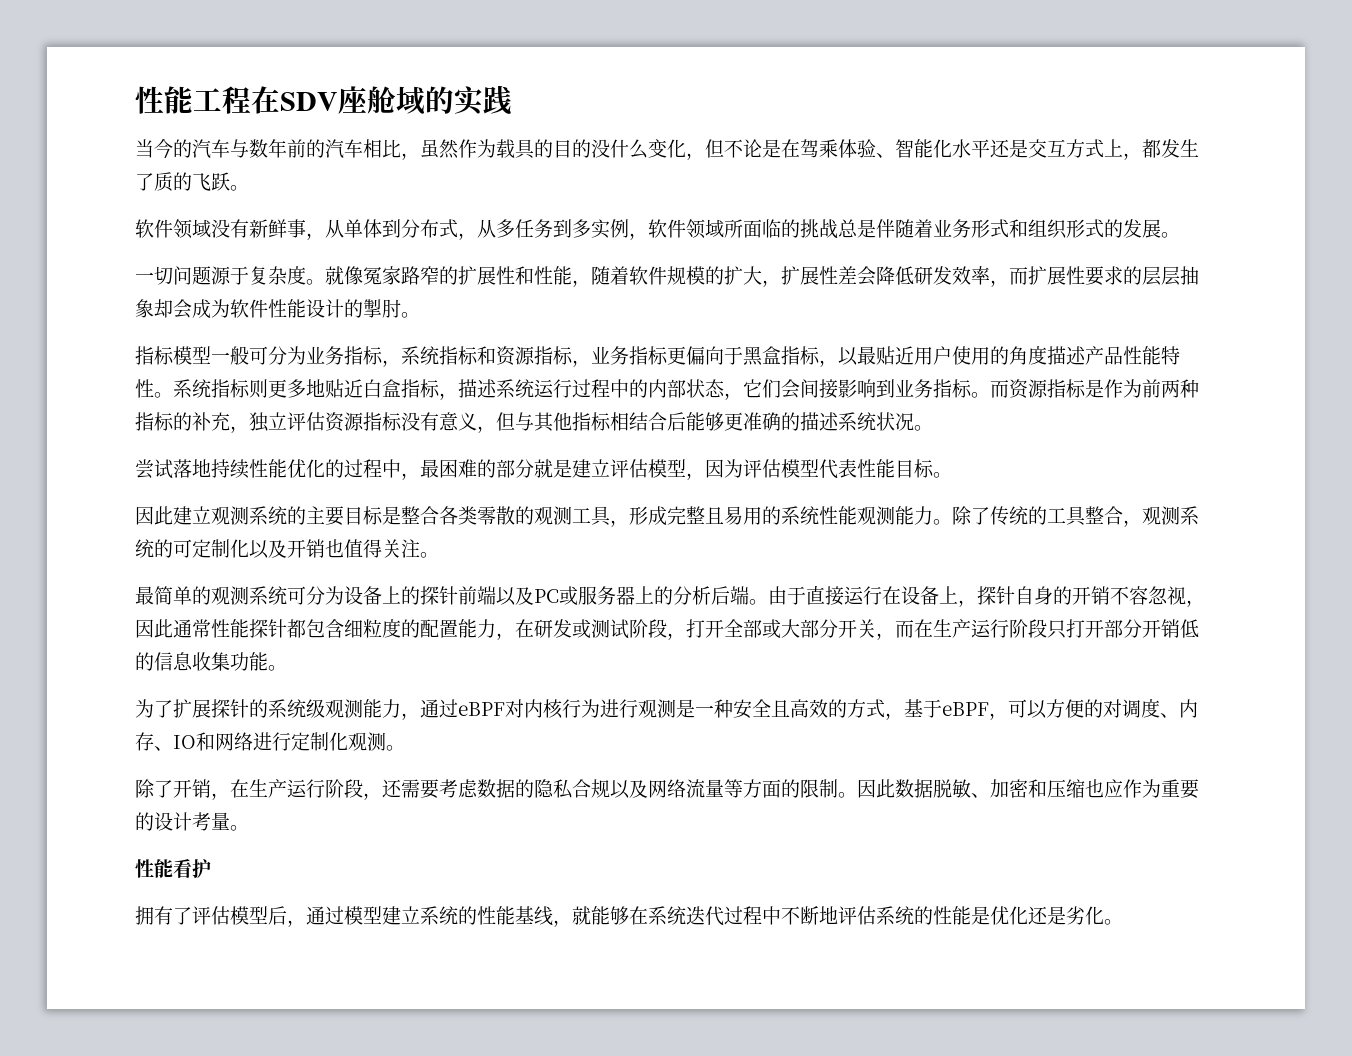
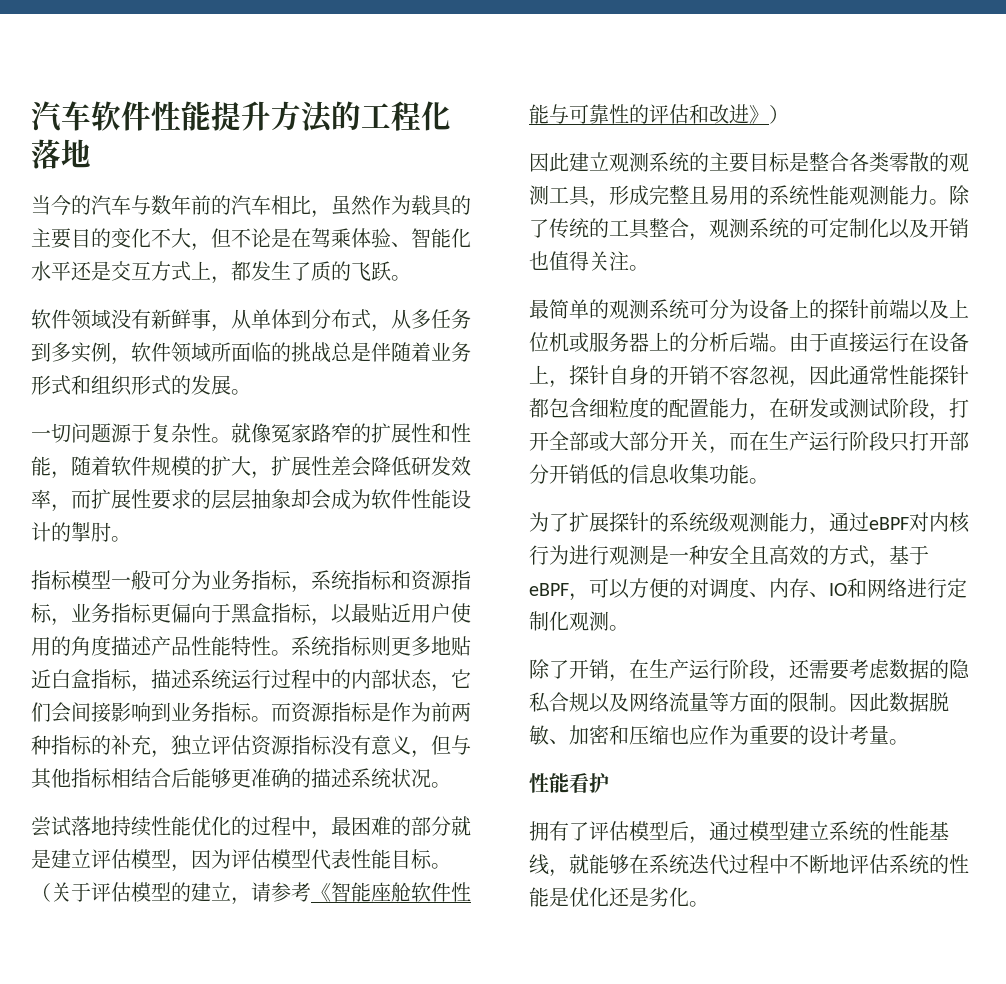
[135,85,512,116] 性能工程在SDV座舱域的实践 -> [31,101,451,133] [31,139,91,169] 汽车软件性能提升方法的工程化落地
[553,139,686,159] 目的没什么变化 -> [31,228,191,249] 主要目的变化不大
[287,266,306,285] 度 -> [191,423,211,443] 性
(952, 475) none -> [31,882,471,905] [529,104,789,124] （关于评估模型的建立，请参考《智能座舱软件性能与可靠性的评估和改进》）
[534,589,559,603] PC -> [949,299,969,318] [529,332,569,352] 上位机

